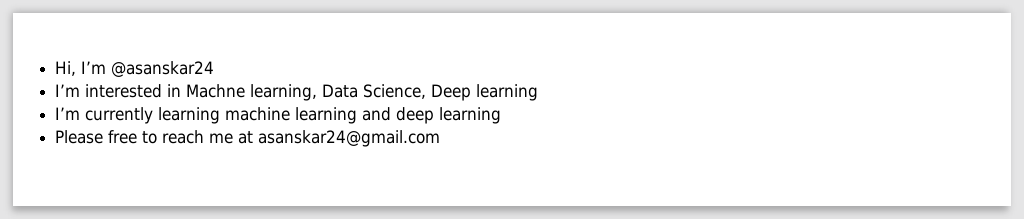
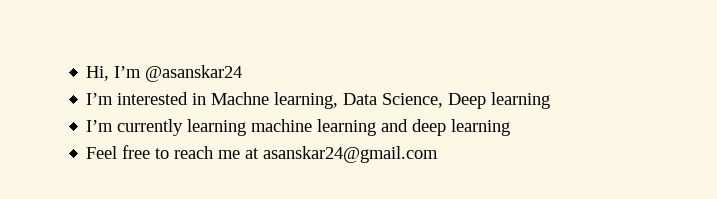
[55,130,104,144] Please -> [86,146,118,159] Feel

